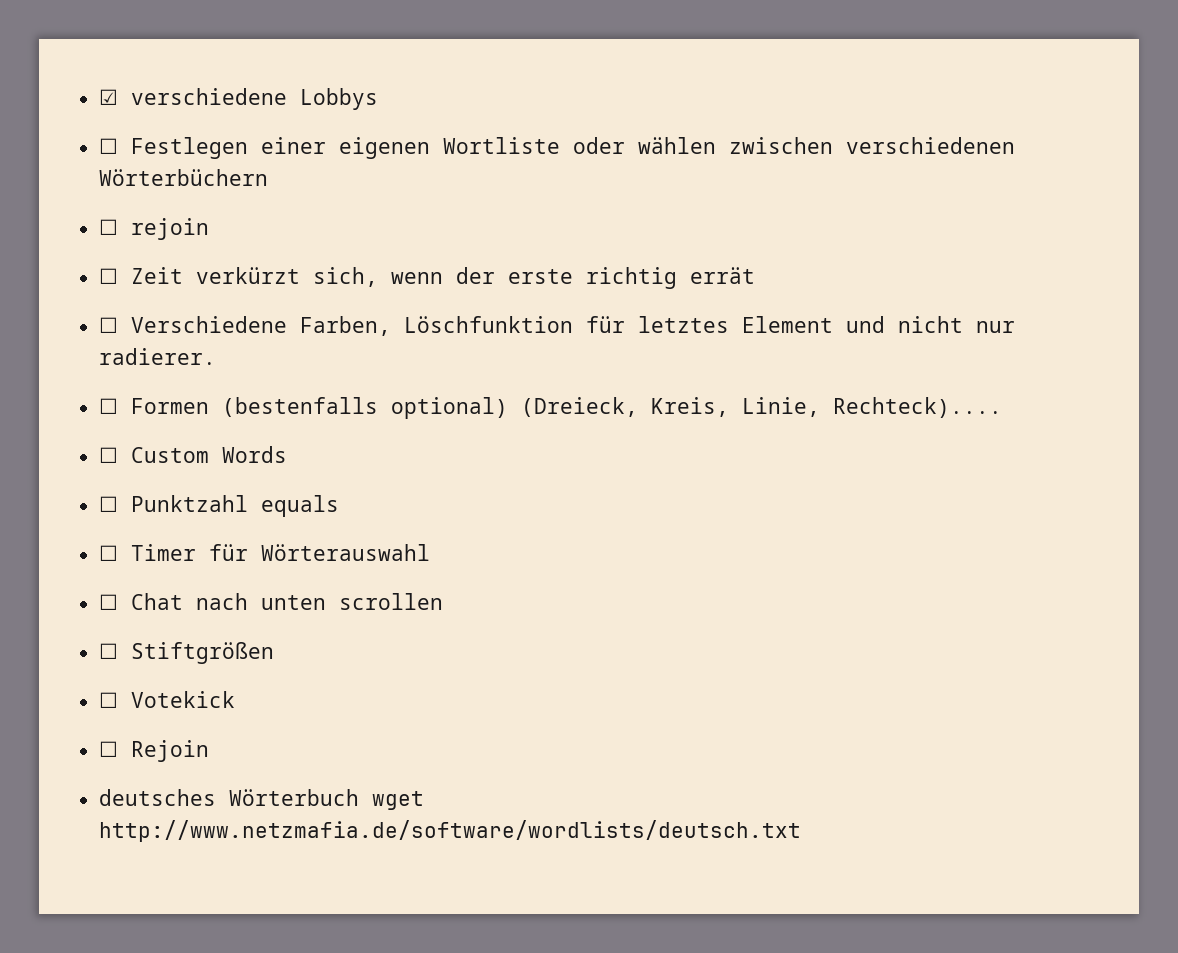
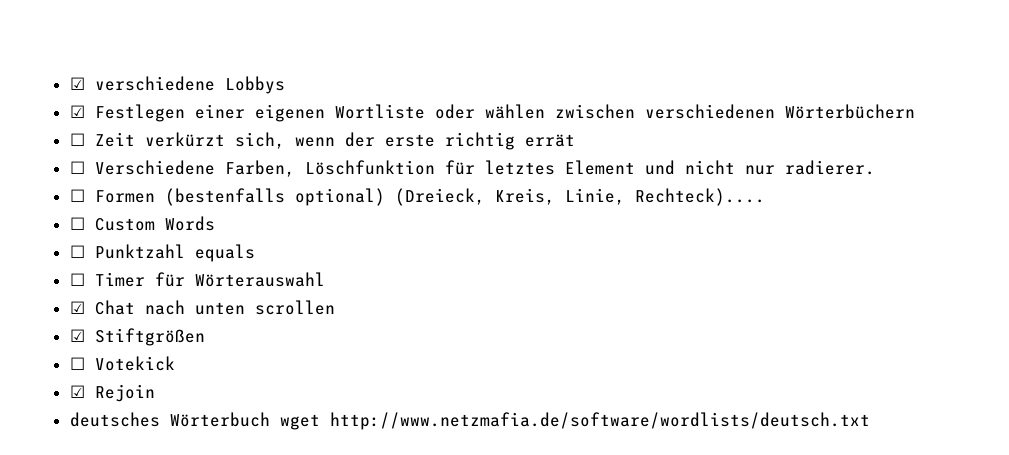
[99,138,119,154] ☐ -> [69,105,85,118] ☑
[99,218,210,240] // ☐ rejoin -> (915, 111) none
[99,594,119,610] ☐ -> [69,301,85,314] ☑
[99,643,119,659] ☐ -> [69,329,85,342] ☑
[99,741,119,757] ☐ -> [69,385,85,398] ☑

